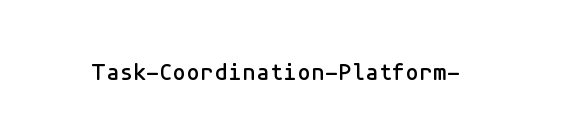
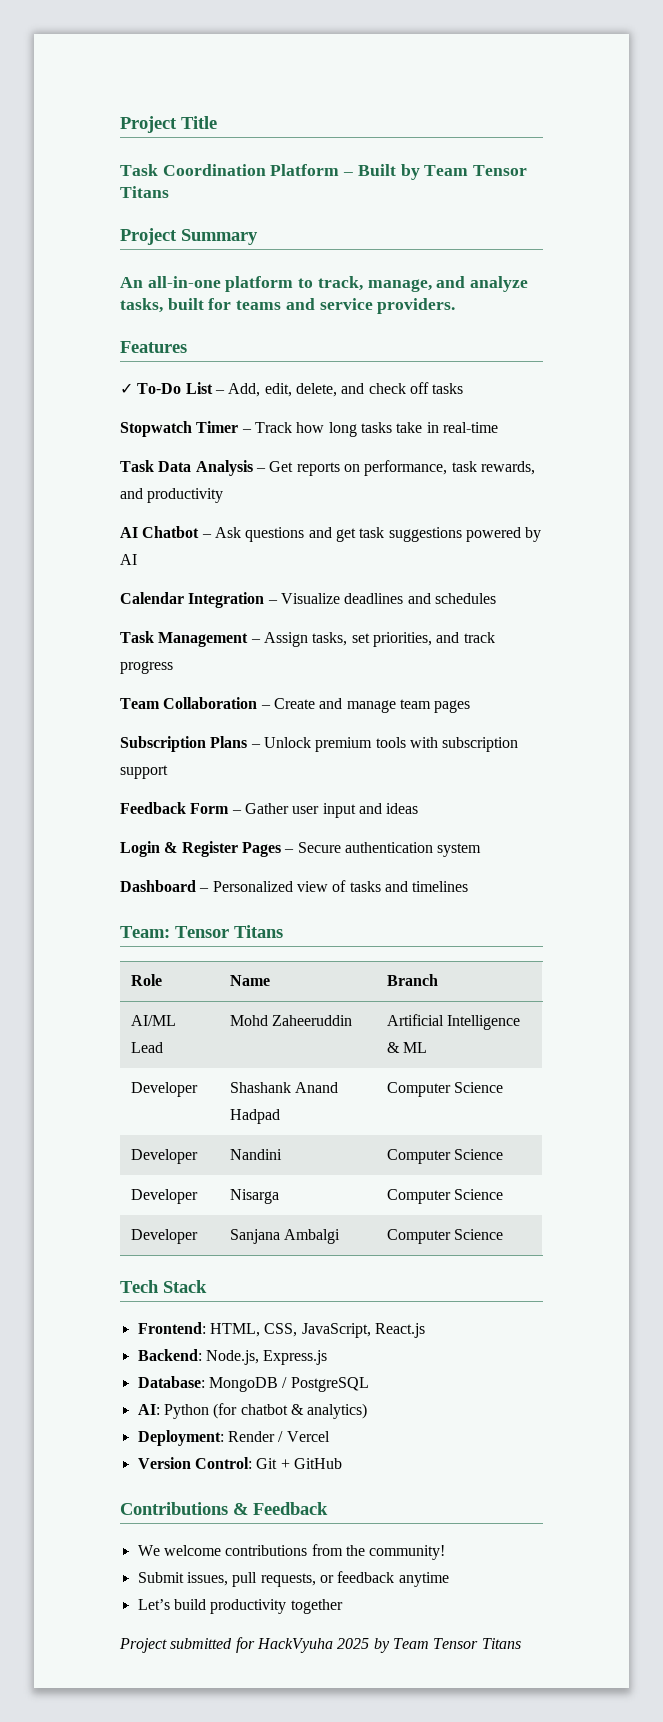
[91,63,460,80] Task-Coordination-Platform- -> [120,116,217,133] [120,164,528,180] [120,186,169,198] [120,228,258,245] [120,276,529,292] [120,298,456,314] [120,341,187,353] [120,382,464,397] [120,421,498,437] [120,460,535,476] [120,488,224,503] [120,526,542,542] [120,554,137,565] [120,592,496,608] [120,631,495,647] [120,661,173,674] [120,697,471,713] [120,736,519,752] [120,765,168,779] [120,802,419,818] [120,841,482,857] [120,880,469,892] [120,925,283,938] [131,974,163,986] [230,975,271,986] [387,974,439,986] [131,1015,177,1026] [131,1042,164,1053] [230,1015,353,1026] [387,1014,521,1030] [387,1042,428,1053] [131,1082,199,1097] [230,1082,339,1093] [230,1109,281,1124] [387,1082,504,1097] [131,1149,199,1164] [230,1149,283,1160] [387,1149,504,1164] [131,1189,199,1204] [230,1189,280,1204] [387,1189,504,1204] [131,1229,199,1244] [230,1229,341,1244] [387,1229,504,1244] [120,1280,207,1293] [137,1322,425,1338] [137,1349,328,1365] [137,1376,369,1392] [137,1403,368,1419] [137,1430,330,1446] [137,1457,342,1469] [120,1502,328,1515] [137,1544,446,1560] [137,1571,449,1587] [137,1599,343,1614] [119,1637,521,1653] Project Title // Task Coordination Platform – Built by Team Tensor Titans // Project Summary // An all-in-one platform to track, manage, and analyze tasks, built for teams and service providers. // Features // ✓ To-Do List – Add, edit, delete, and check off tasks // Stopwatch Timer – Track how long tasks take in real-time // Task Data Analysis – Get reports on performance, task rewards, and productivity // AI Chatbot – Ask questions and get task suggestions powered by AI // Calendar Integration – Visualize deadlines and schedules // Task Management – Assign tasks, set priorities, and track progress // Team Collaboration – Create and manage team pages // Subscription Plans – Unlock premium tools with subscription support // Feedback Form – Gather user input and ideas // Login & Register Pages – Secure authentication system // Dashboard – Personalized view of tasks and timelines // Team: Tensor Titans // Role | Name | Branch // AI/ML Lead | Mohd Zaheeruddin | Artificial Intelligence & ML // Developer | Shashank Anand Hadpad | Computer Science // Developer | Nandini | Computer Science // Developer | Nisarga | Computer Science // Developer | Sanjana Ambalgi | Computer Science // Tech Stack // Frontend: HTML, CSS, JavaScript, React.js // Backend: Node.js, Express.js // Database: MongoDB / PostgreSQL // AI: Python (for chatbot & analytics) // Deployment: Render / Vercel // Version Control: Git + GitHub // Contributions & Feedback // We welcome contributions from the community! // Submit issues, pull requests, or feedback anytime // Let’s build productivity together // Project submitted for HackVyuha 2025 by Team Tensor Titans

